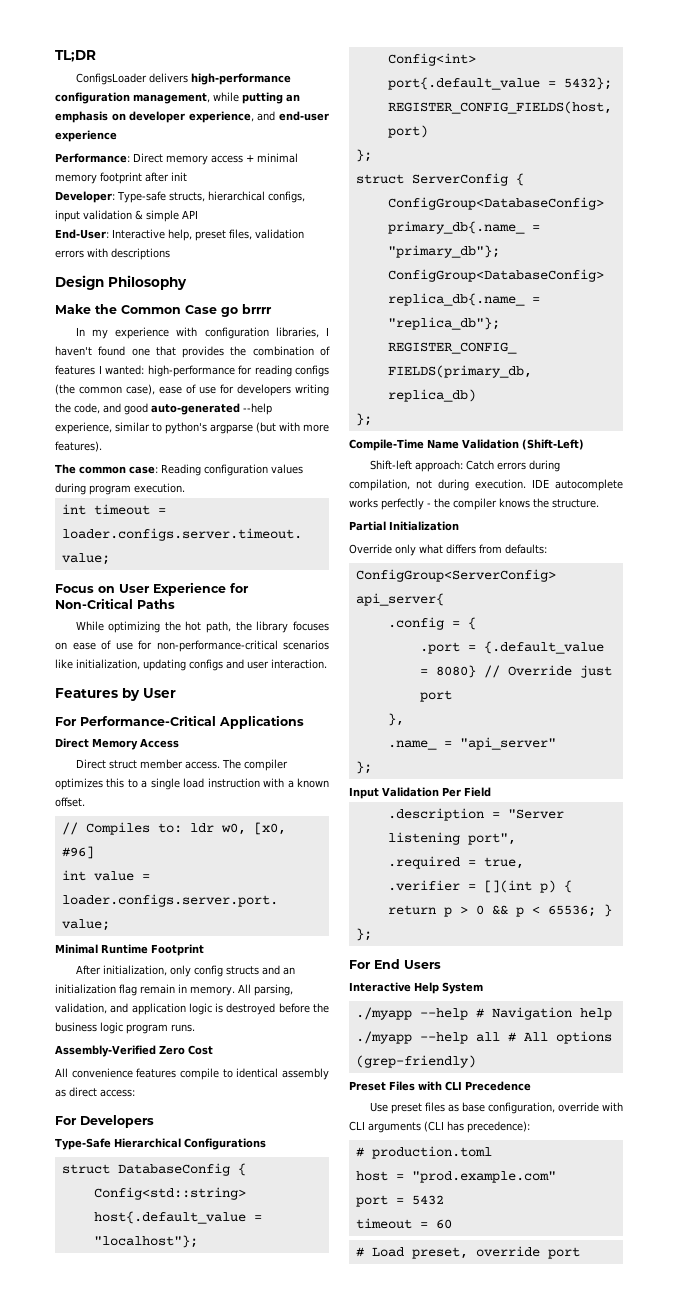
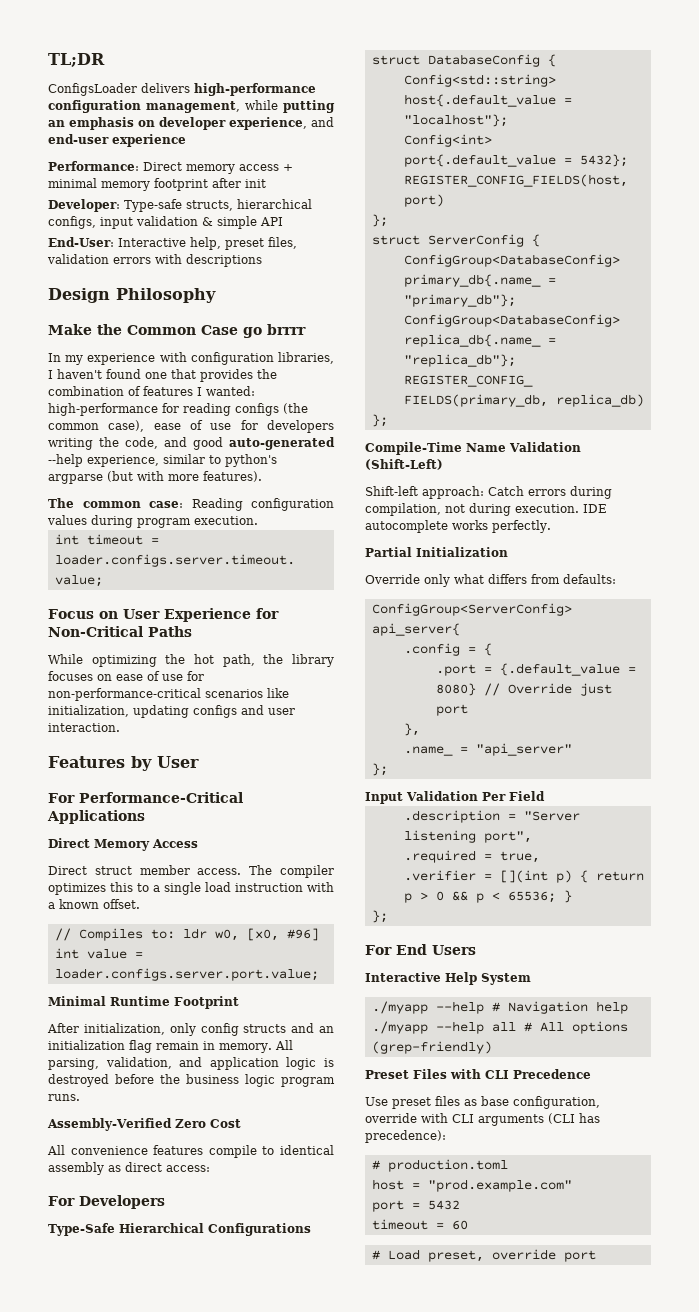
[381,498,599,510] perfectly - the compiler knows the structure. -> [492,520,551,533] perfectly.

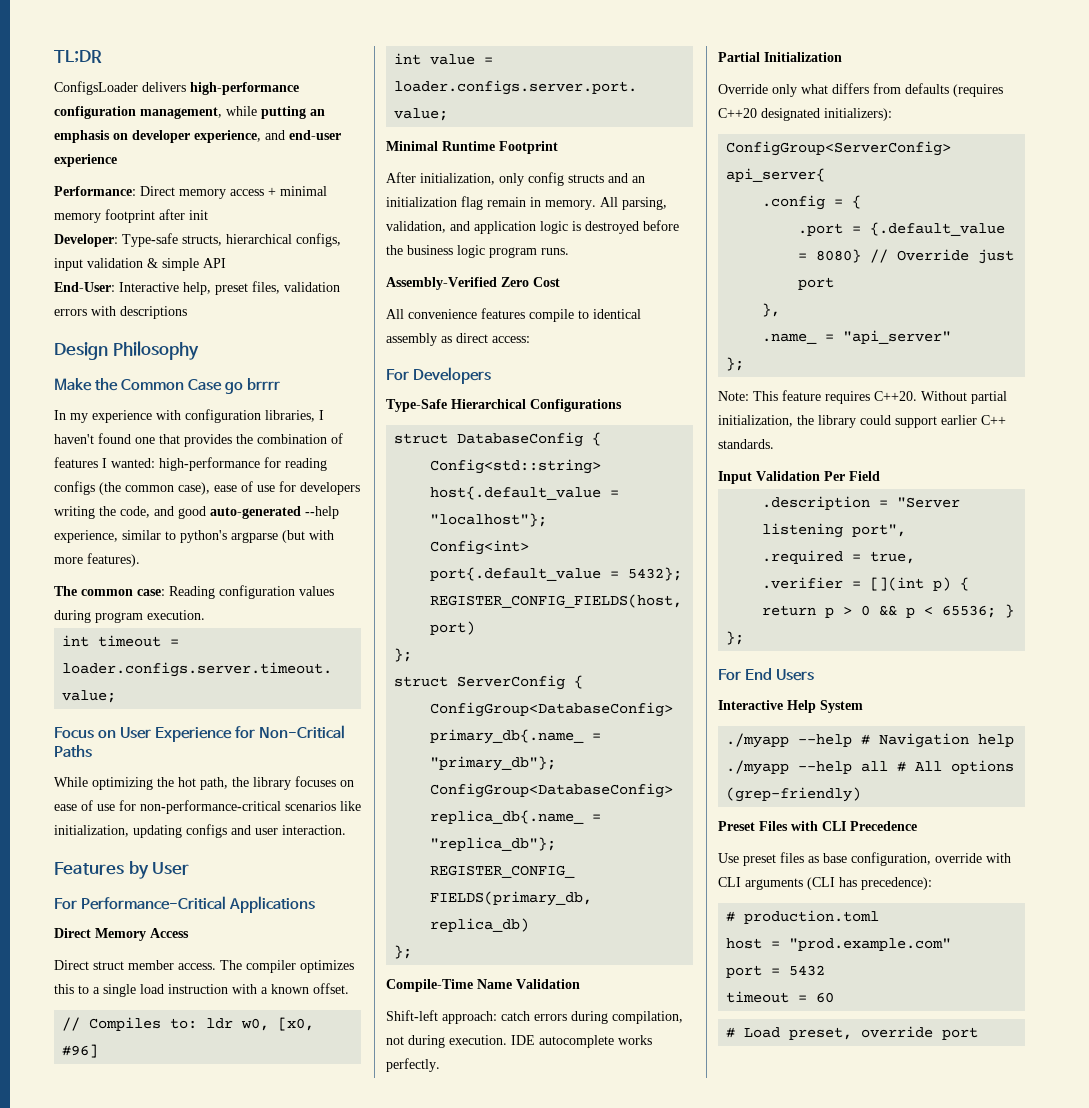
[365,459,443,470] (Shift-Left) -> (580, 984) none
[488,486,524,496] Catch -> [501,1011,530,1021] catch
[563,574,616,584] defaults: -> [905,83,1003,97] [718,108,892,121] defaults (requires C++20 designated initializers):
(388, 769) none -> [718,390,1007,404] [718,415,1006,428] [718,439,774,449] // Note: This feature requires C++20. Without partial initialization, the library could support earlier C++ standards.

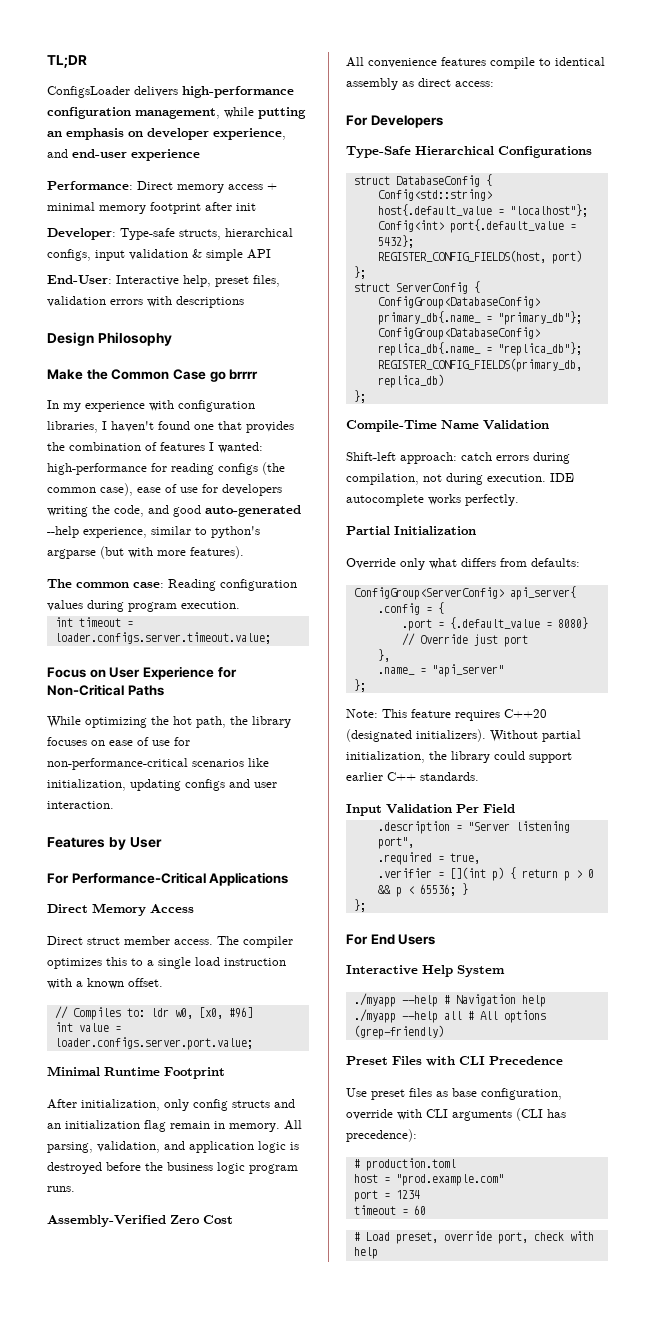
[905,83,1003,97] [718,108,892,121] defaults (requires C++20 designated initializers): -> [531,558,580,567] defaults:
[874,391,917,401] C++20. -> [504,709,547,718] [346,729,486,742] C++20 (designated initializers).
[789,965,826,976] 5432 -> [395,1190,420,1199] 1234
[942,1027,979,1040] port -> [497,1231,594,1244] [353,1247,378,1259] port, check with help

